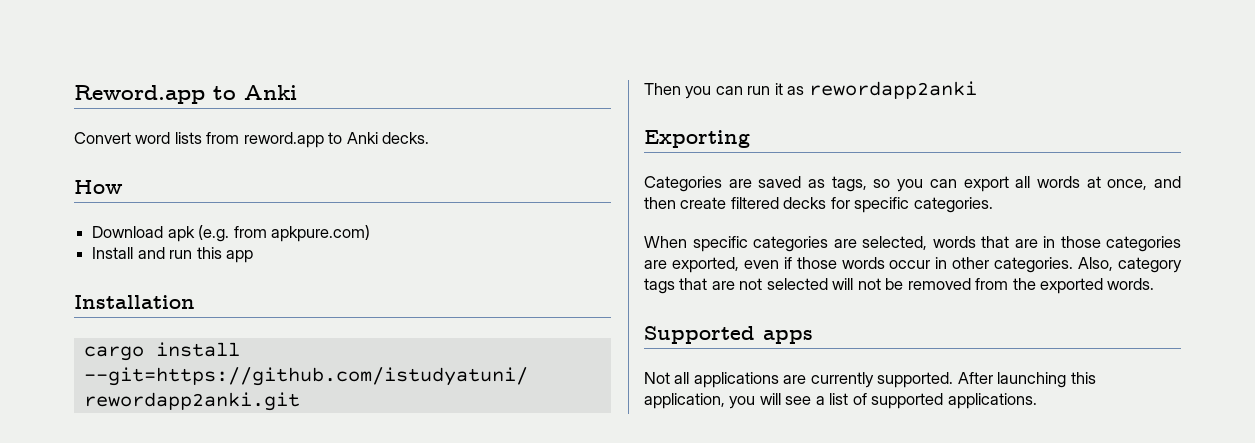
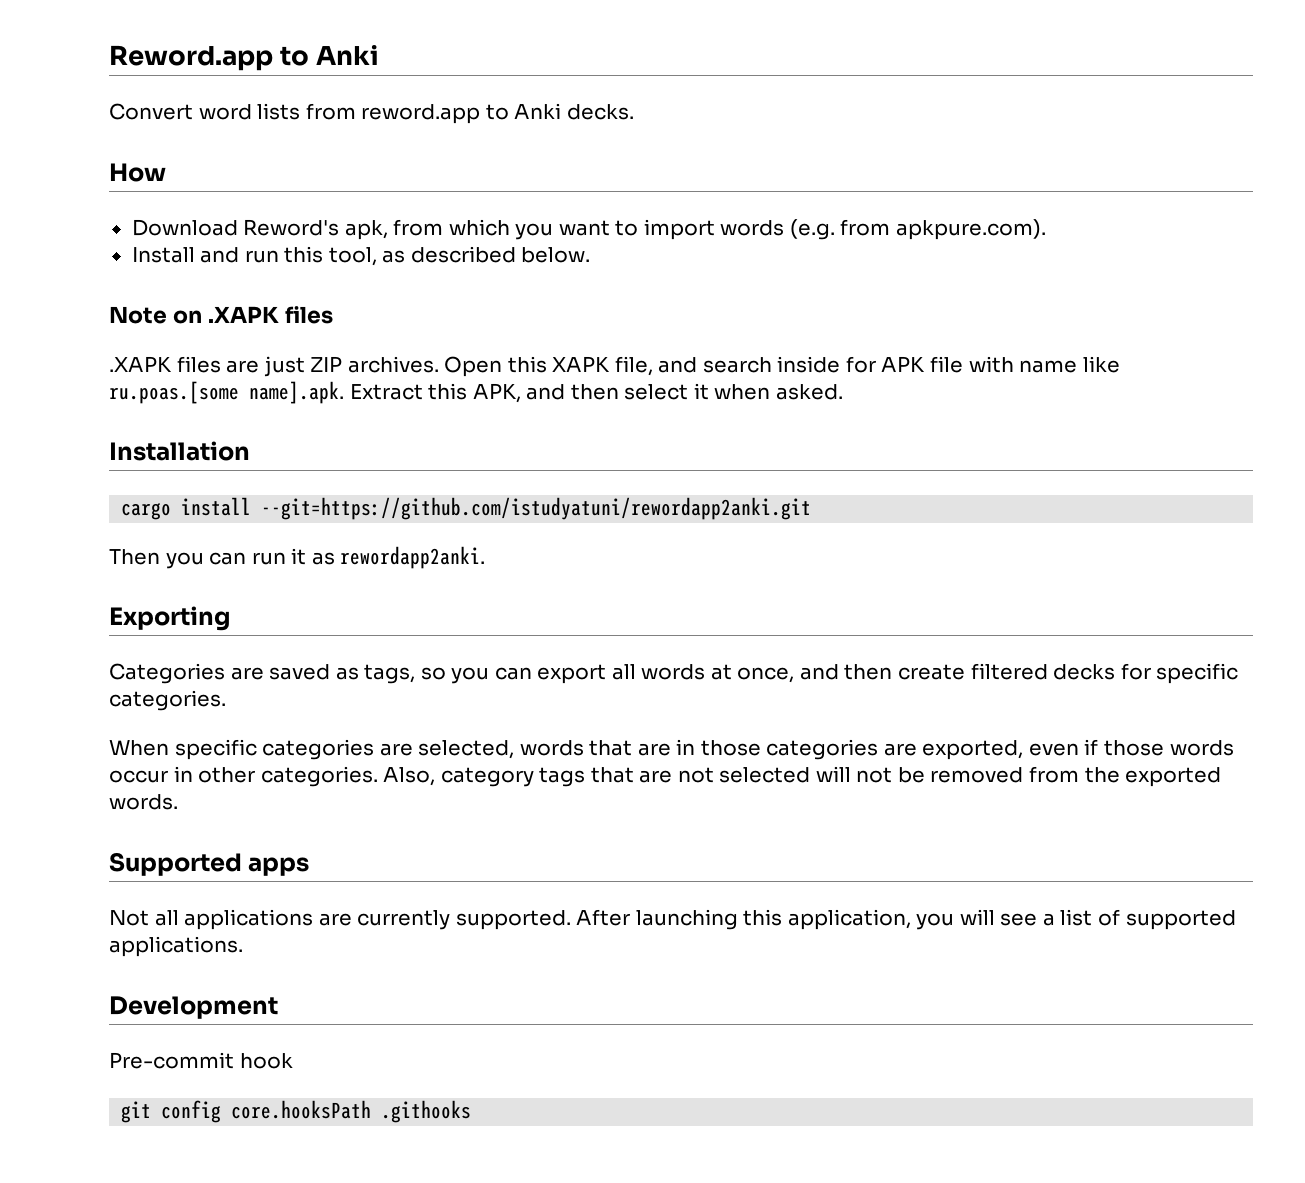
[167,226,195,242] apk -> [243,219,785,240] Reword's apk, from which you want to import words
[270,225,370,242] apkpure.com) -> [895,219,1046,240] apkpure.com).
[225,250,253,263] app -> [328,246,591,266] [109,306,333,324] [109,356,1120,377] [109,381,843,404] tool, as described below. // Note on .XAPK files // .XAPK files are just ZIP archives. Open this XAPK file, and search inside for APK file with name like ru.poas.[some name].apk. Extract this APK, and then select it when asked.
[808,81,977,99] rewordapp2anki -> [340,546,486,569] rewordapp2anki.
(1037, 401) none -> [109,996,278,1019] [109,1052,293,1069] [121,1100,472,1123] // Development // Pre-commit hook // git config core.hooksPath .githooks

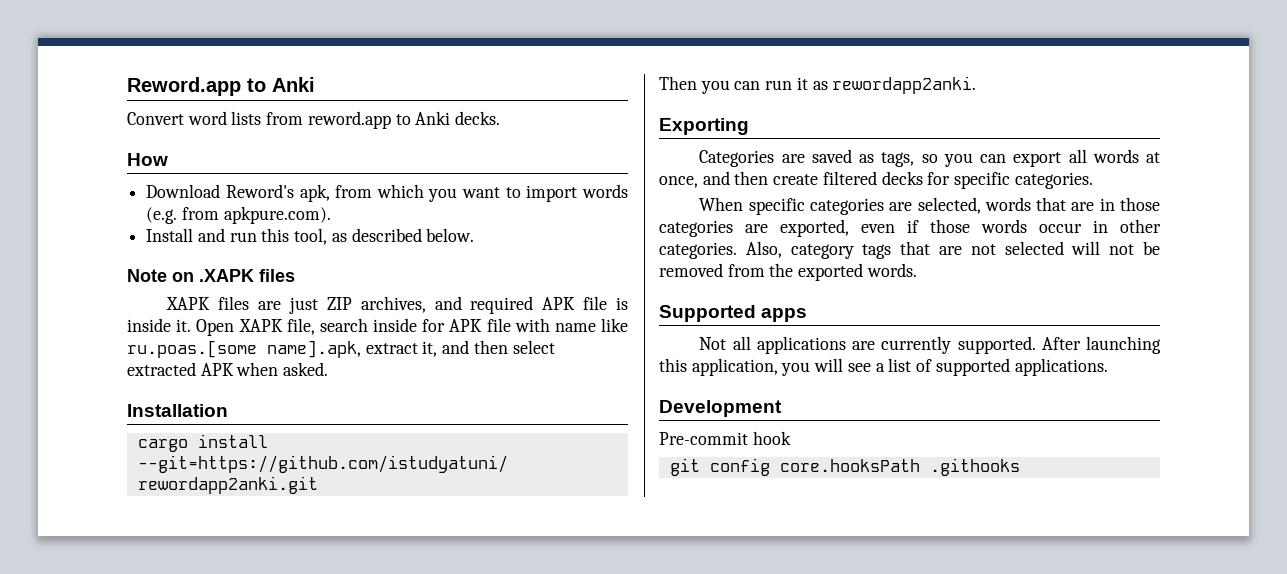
[109,356,172,372] .XAPK -> [166,297,211,310] XAPK
[347,356,547,377] archives. Open this -> [360,296,629,314] [127,318,235,336] archives, and required APK file is inside it. Open
[658,357,698,373] and -> (315, 326) none
[249,381,521,404] name].apk. Extract this APK, -> [267,340,438,358] name].apk, extract it,
[693,383,709,400] it -> [127,362,234,376] extracted APK

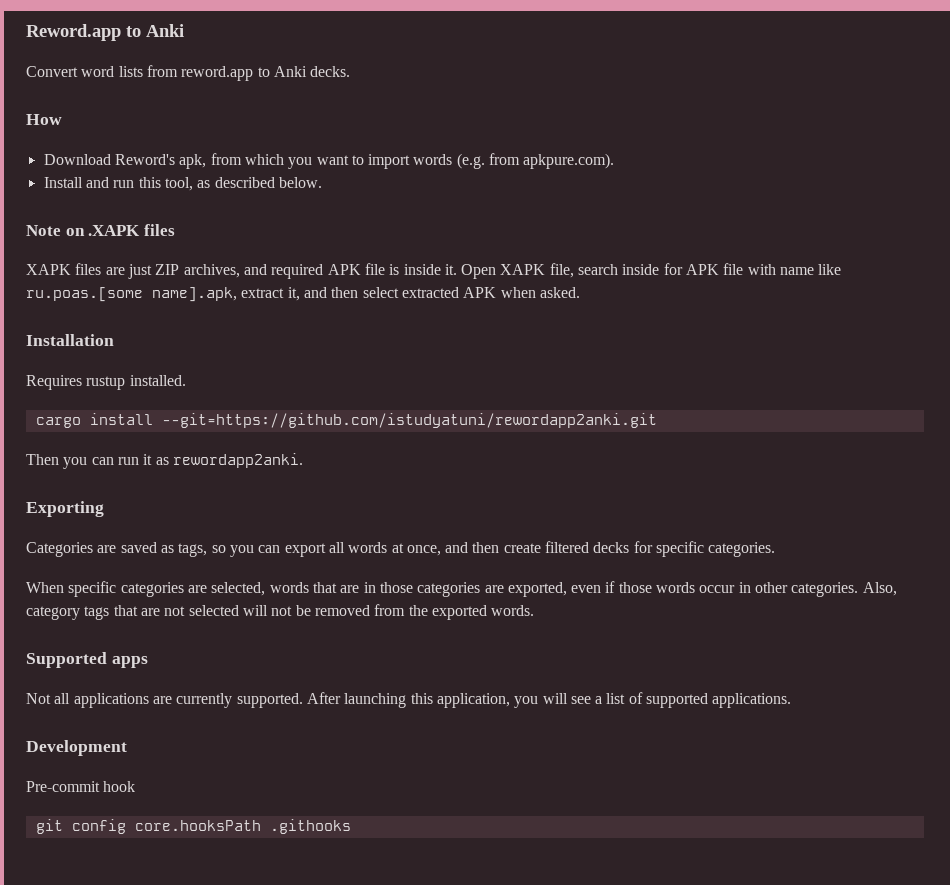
(228, 410) none -> [26,375,186,390] // Requires rustup installed.

